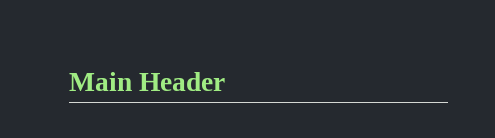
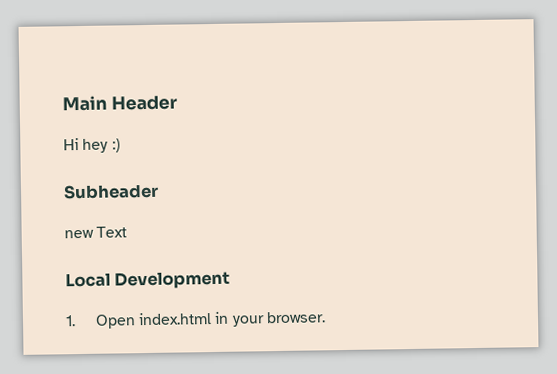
(226, 81) none -> [63,138,121,153] [63,183,159,200] [64,226,128,239] [65,270,231,290] [65,311,326,329] // Hi hey :) // Subheader // new Text // Local Development // 1. Open index.html in your browser.

